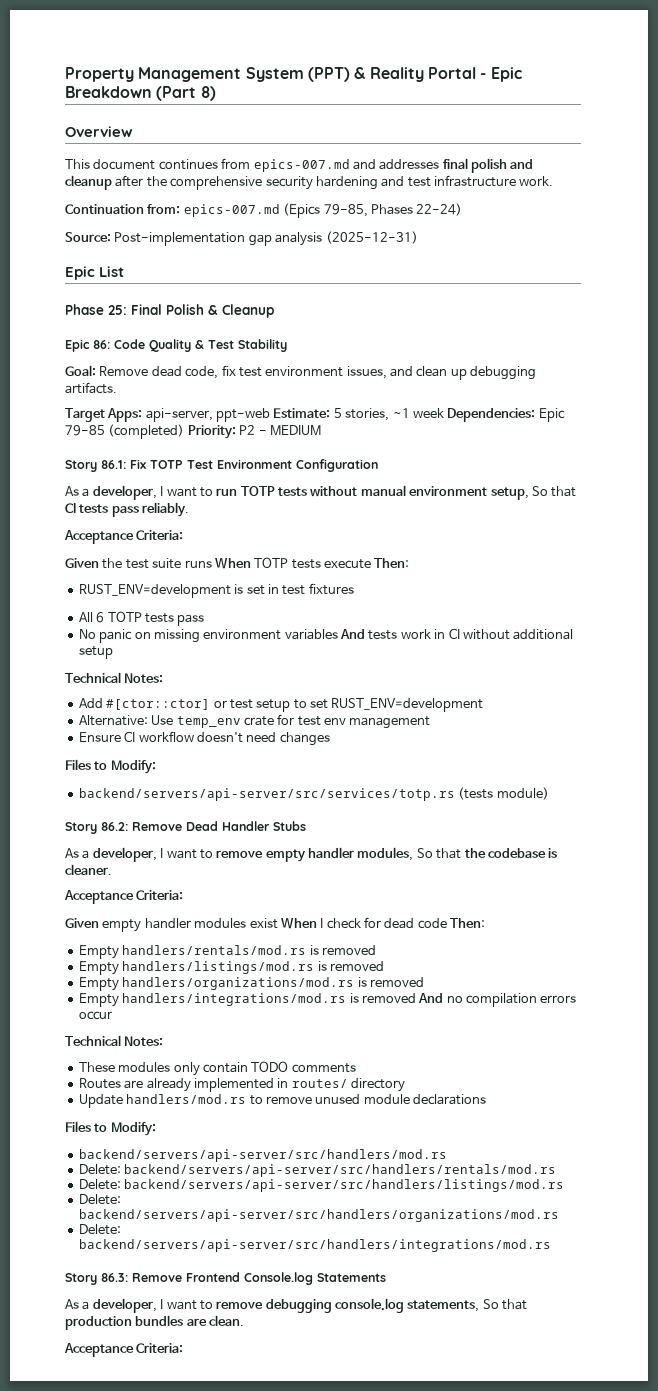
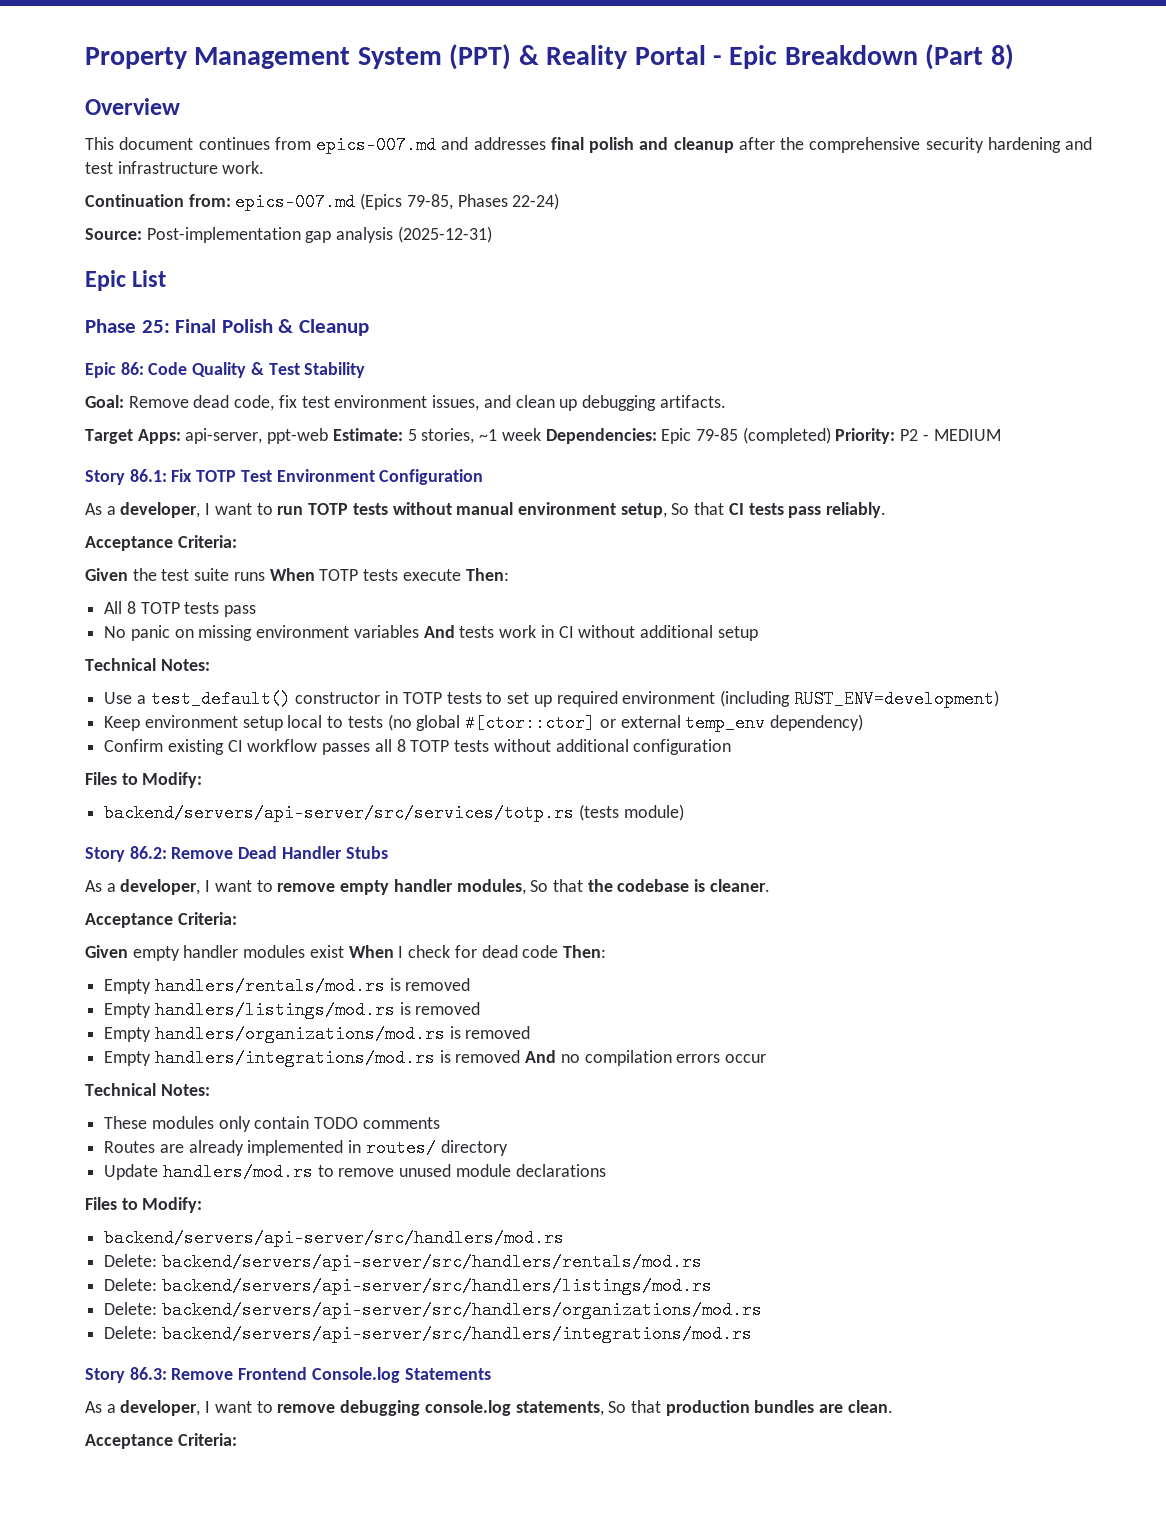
[78,583,354,598] // RUST_ENV=development is set in test fixtures -> (509, 574) none
[96,612,105,623] 6 -> [126,601,136,614] 8
[78,698,484,712] [78,714,431,729] [78,731,330,746] Add #[ctor::ctor] or test setup to set RUST_ENV=development // Alternative: Use temp_env crate for test env management // Ensure CI workflow doesn't need changes -> [104,690,999,708] [104,714,863,732] [104,739,732,755] Use a test_default() constructor in TOTP tests to set up required environment (including RUST_ENV=development) // Keep environment setup local to tests (no global #[ctor::ctor] or external temp_env dependency) // Confirm existing CI workflow passes all 8 TOTP tests without additional configuration

